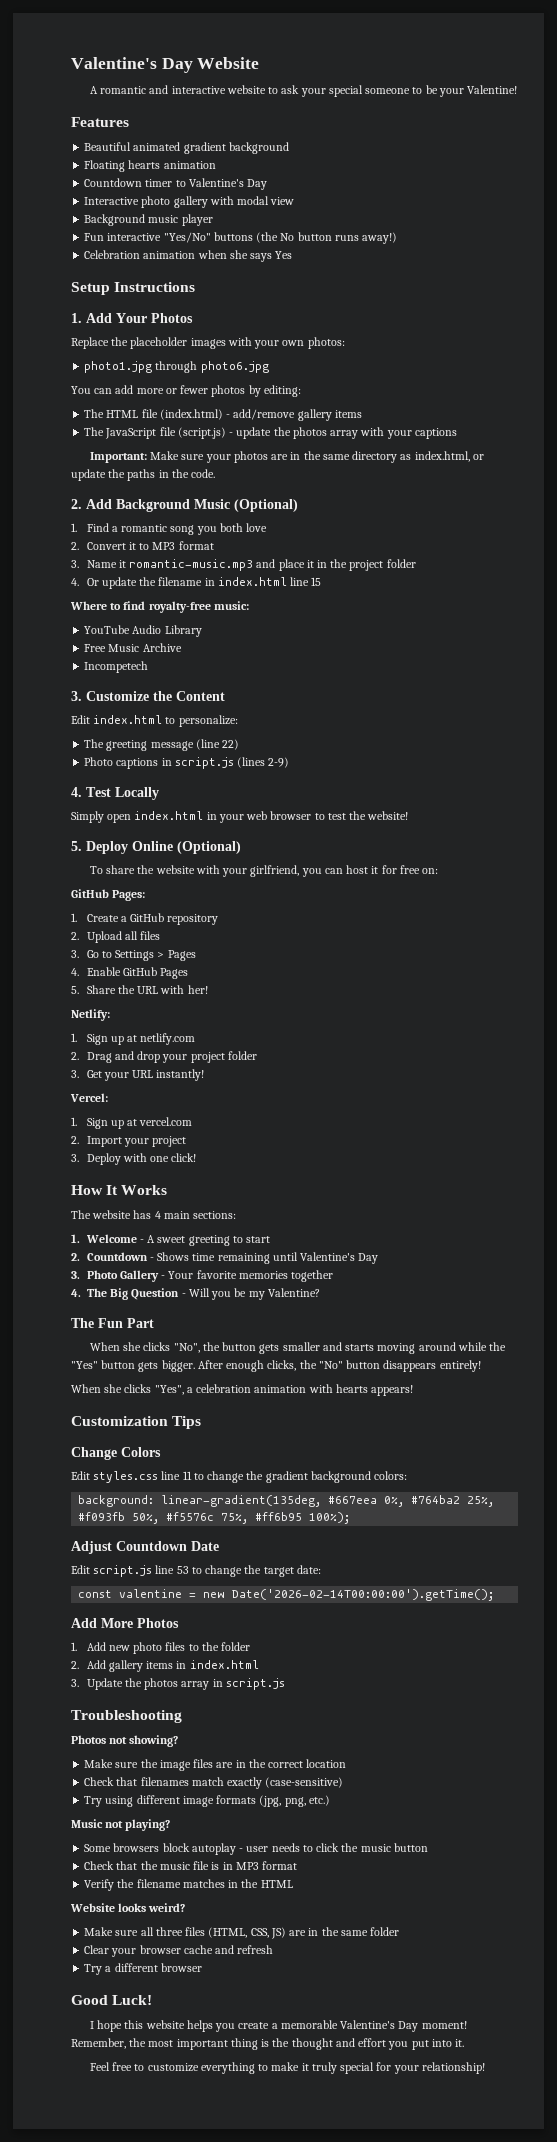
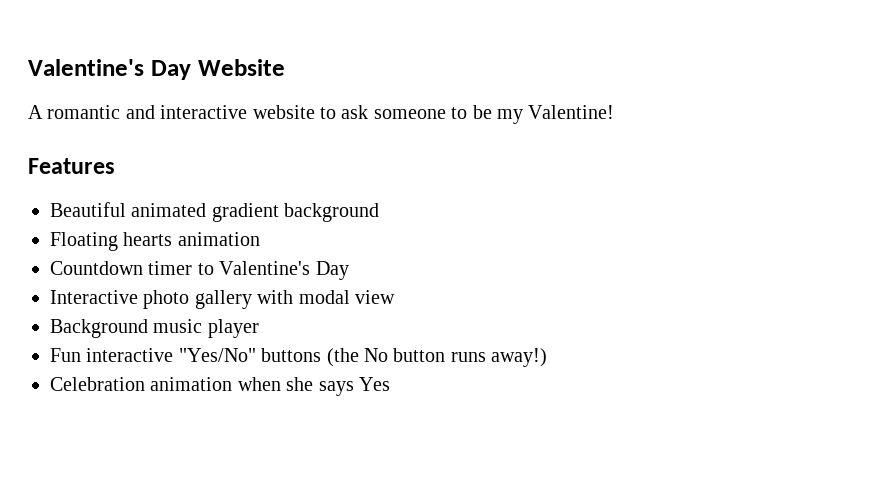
[300,85,363,97] your special -> (369, 112) none
[438,88,464,97] your -> [496,109,523,124] my
[71,282,196,295] [71,313,193,323] [71,337,345,349] [84,361,269,373] [71,385,301,397] [84,409,362,421] [84,427,457,439] [90,451,484,463] [71,469,216,481] [71,499,298,512] [71,523,267,535] [71,541,214,550] [71,559,416,571] [71,577,322,589] [70,601,249,613] [84,625,202,637] [84,643,182,652] [84,661,149,673] [71,691,225,701] [71,715,238,727] [84,739,240,751] [84,757,290,769] [71,787,159,800] [71,811,409,823] [71,841,241,854] [90,865,439,877] [71,889,146,901] [71,913,219,925] [71,931,161,943] [71,950,196,961] [71,967,189,979] [71,985,208,994] [71,1009,110,1021] [71,1033,196,1045] [71,1051,257,1063] [71,1069,205,1081] [70,1093,108,1102] [71,1117,193,1129] [71,1136,187,1147] [71,1153,197,1165] [71,1185,168,1195] [71,1210,237,1219] [71,1234,270,1246] [71,1252,379,1264] [71,1270,333,1282] [71,1288,320,1300] [71,1318,154,1328] [90,1342,507,1354] [71,1360,481,1372] [71,1384,414,1396] [71,1416,202,1429] [71,1447,161,1460] [71,1471,408,1483] [78,1495,495,1507] [78,1512,351,1524] [71,1541,219,1554] [71,1565,321,1577] [78,1589,495,1601] [71,1618,179,1628] [71,1642,250,1654] [71,1660,259,1672] [71,1678,285,1690] [71,1710,182,1723] [71,1735,179,1747] [84,1759,347,1771] [84,1777,344,1789] [84,1795,330,1807] [71,1819,171,1831] [84,1843,428,1855] [84,1861,298,1870] [84,1879,293,1891] [70,1903,186,1912] [84,1927,400,1939] [84,1945,274,1957] [84,1963,202,1975] [71,1995,153,2005] [90,2020,467,2032] [71,2038,465,2050] [90,2062,485,2074] // Setup Instructions // 1. Add Your Photos // Replace the placeholder images with your own photos: // photo1.jpg through photo6.jpg // You can add more or fewer photos by editing: // The HTML file (index.html) - add/remove gallery items // The JavaScript file (script.js) - update the photos array with your captions // Important: Make sure your photos are in the same directory as index.html, or update the paths in the code. // 2. Add Background Music (Optional) // 1. Find a romantic song you both love // 2. Convert it to MP3 format // 3. Name it romantic-music.mp3 and place it in the project folder // 4. Or update the filename in index.html line 15 // Where to find royalty-free music: // YouTube Audio Library // Free Music Archive // Incompetech // 3. Customize the Content // Edit index.html to personalize: // The greeting message (line 22) // Photo captions in script.js (lines 2-9) // 4. Test Locally // Simply open index.html in your web browser to test the website! // 5. Deploy Online (Optional) // To share the website with your girlfriend, you can host it for free on: // GitHub Pages: // 1. Create a GitHub repository // 2. Upload all files // 3. Go to Settings > Pages // 4. Enable GitHub Pages // 5. Share the URL with her! // Netlify: // 1. Sign up at netlify.com // 2. Drag and drop your project folder // 3. Get your URL instantly! // Vercel: // 1. Sign up at vercel.com // 2. Import your project // 3. Deploy with one click! // How It Works // The website has 4 main sections: // 1. Welcome - A sweet greeting to start // 2. Countdown - Shows time remaining until Valentine's Day // 3. Photo Gallery - Your favorite memories together // 4. The Big Question - Will you be my Valentine? // The Fun Part // When she clicks "No", the button gets smaller and starts moving around while the "Yes" button gets bigger. After enough clicks, the "No" button disappears entirely! // When she clicks "Yes", a celebration animation with hearts appears! // Customization Tips // Change Colors // Edit styles.css line 11 to change the gradient background colors: // background: linear-gradient(135deg, #667eea 0%, #764ba2 25%, #f093fb 50%, #f5576c 75%, #ff6b95 100%); // Adjust Countdown Date // Edit script.js line 53 to change the target date: // const valentine = new Date('2026-02-14T00:00:00').getTime(); // Add More Photos // 1. Add new photo files to the folder // 2. Add gallery items in index.html // 3. Update the photos array in script.js // Troubleshooting // Photos not showing? // Make sure the image files are in the correct location // Check that filenames match exactly (case-sensitive) // Try using different image formats (jpg, png, etc.) // Music not playing? // Some browsers block autoplay - user needs to click the music button // Check that the music file is in MP3 format // Verify the filename matches in the HTML // Website looks weird? // Make sure all three files (HTML, CSS, JS) are in the same folder // Clear your browser cache and refresh // Try a different browser // Good Luck! // I hope this website helps you create a memorable Valentine's Day moment! Remember, the most important thing is the thought and effort you put into it. // Feel free to customize everything to make it truly special for your relationship! -> (390, 384) none

